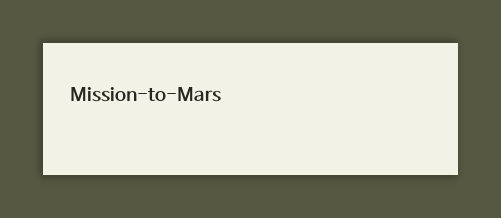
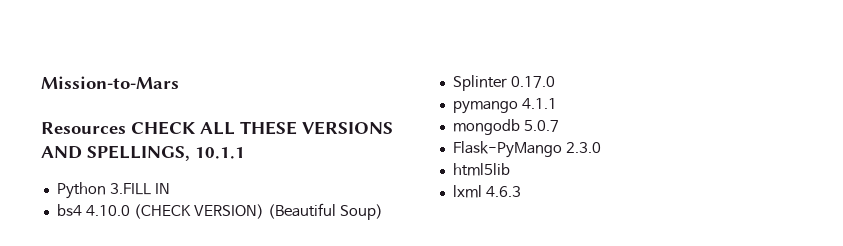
(221, 94) none -> [41,121,393,135] [41,145,245,161] [56,182,170,199] [56,203,383,220] [452,75,555,91] [452,98,557,114] [452,119,559,135] [452,141,601,158] [452,163,510,176] [452,185,521,198] // Resources CHECK ALL THESE VERSIONS AND SPELLINGS, 10.1.1 // Python 3.FILL IN // bs4 4.10.0 (CHECK VERSION) (Beautiful Soup) // Splinter 0.17.0 // pymango 4.1.1 // mongodb 5.0.7 // Flask-PyMango 2.3.0 // html5lib // lxml 4.6.3

